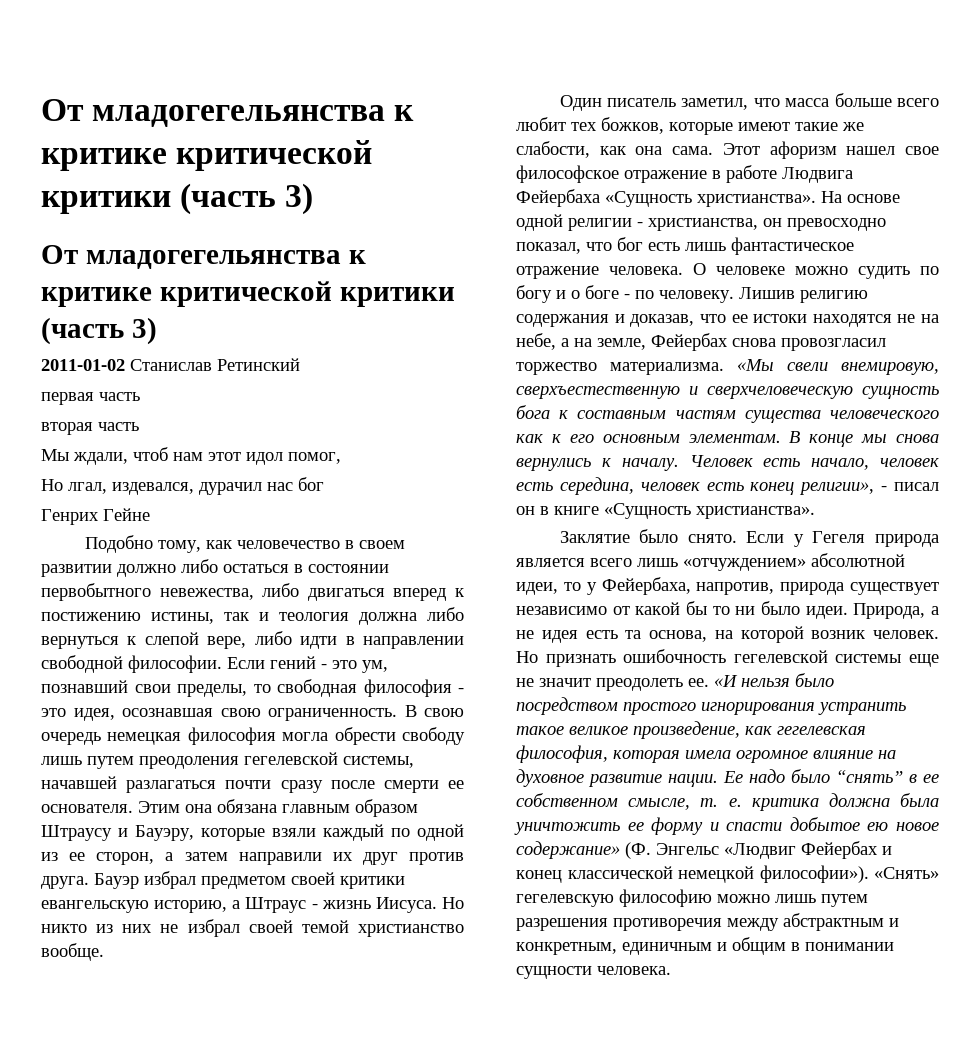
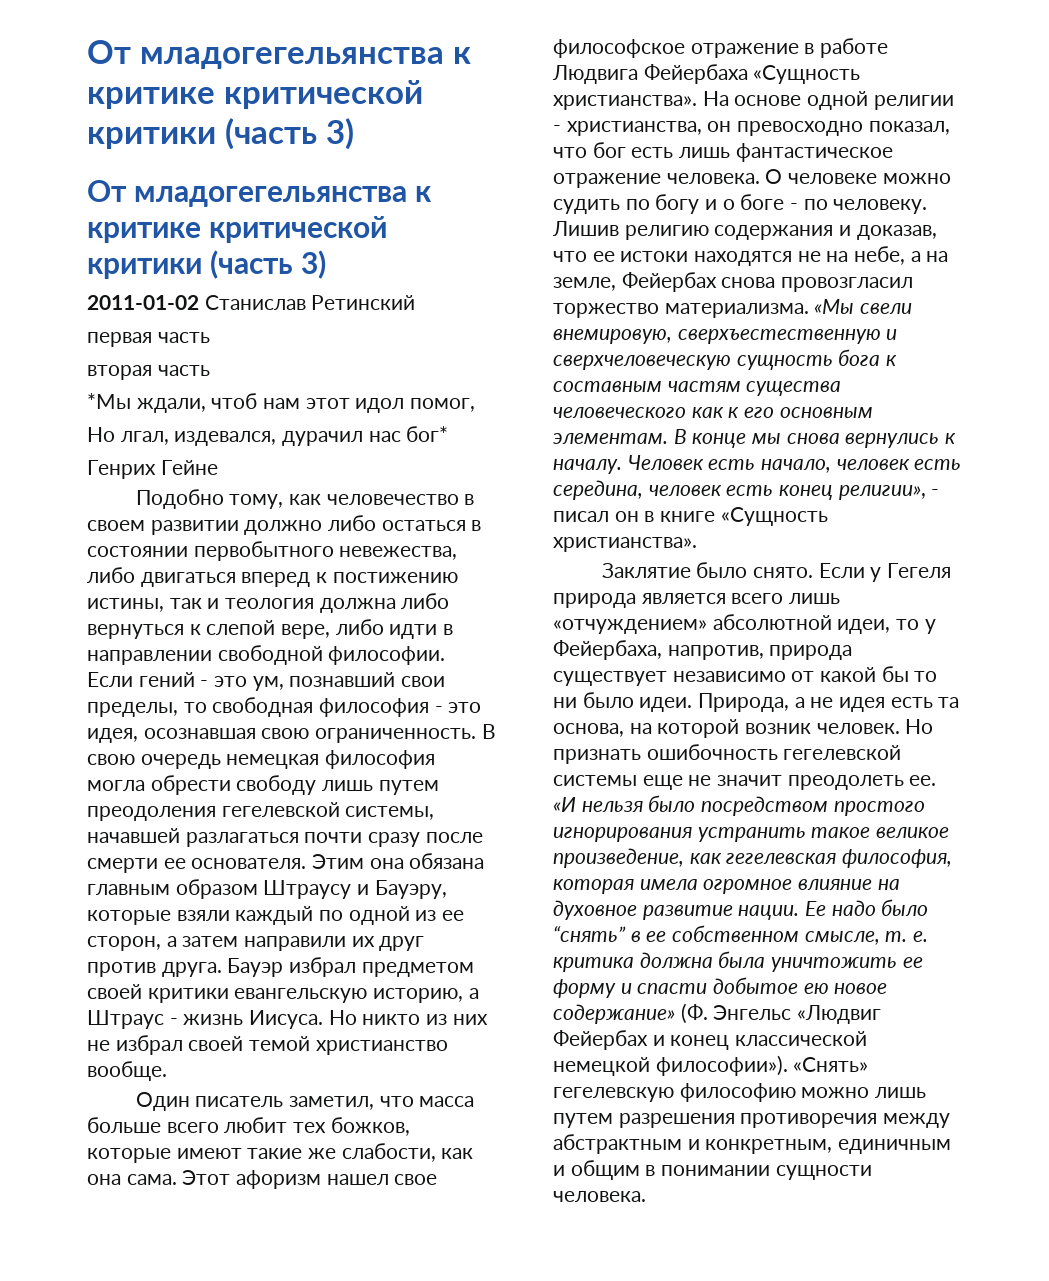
[41,449,69,461] Мы -> [87,393,131,409] *Мы
[298,477,324,491] бог -> [406,426,449,442] бог*

